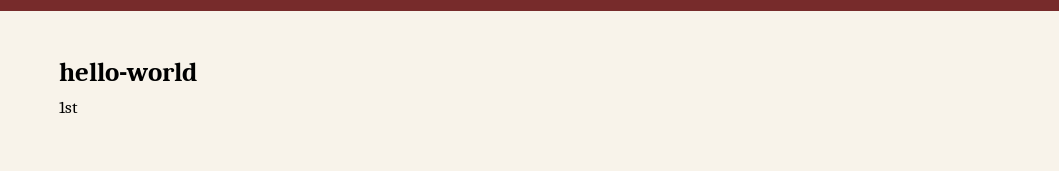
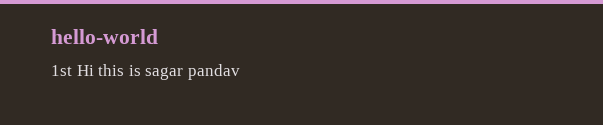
(78, 107) none -> [76,64,240,80] Hi this is sagar pandav

